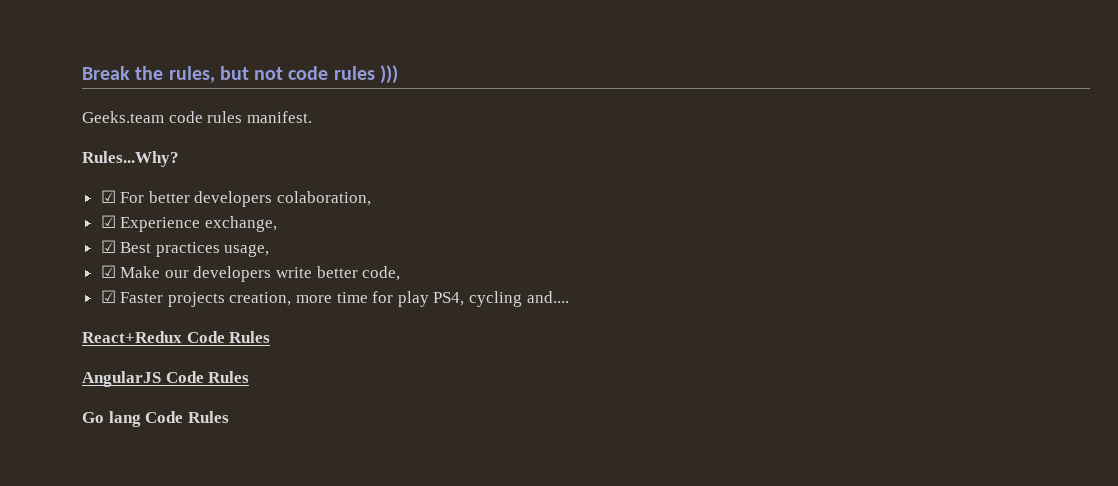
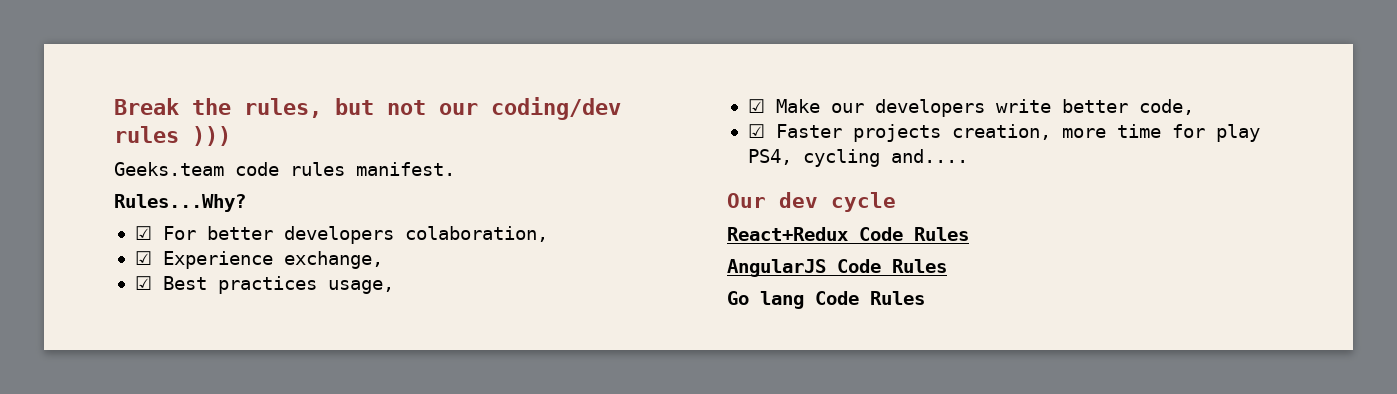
[288,66,329,80] code -> [439,97,621,120] our coding/dev
(569, 297) none -> [727,192,896,212] // Our dev cycle

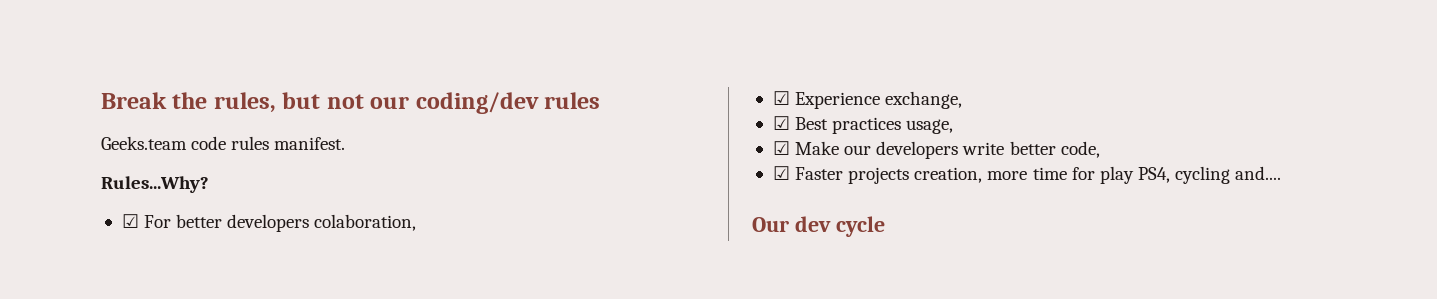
[192,126,231,146] ))) -> (601, 100) none
[727,227,969,241] [727,259,947,277] [727,291,925,309] // React+Redux Code Rules // AngularJS Code Rules // Go lang Code Rules -> (885, 226) none

